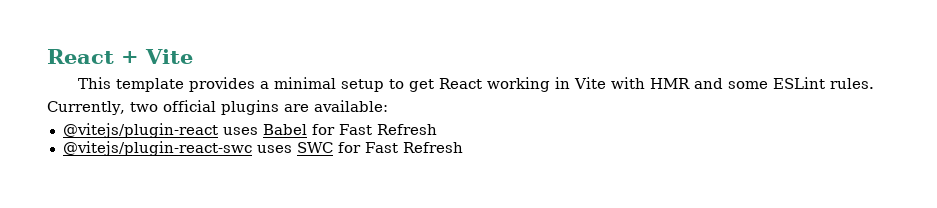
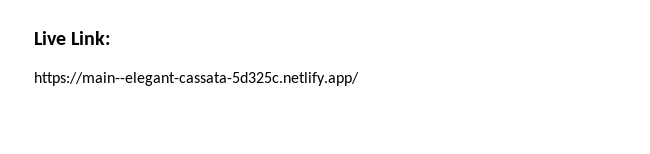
[47,49,193,64] [77,77,874,92] [47,100,388,115] [62,123,437,138] [62,141,463,156] React + Vite // This template provides a minimal setup to get React working in Vite with HMR and some ESLint rules. // Currently, two official plugins are available: // @vitejs/plugin-react uses Babel for Fast Refresh // @vitejs/plugin-react-swc uses SWC for Fast Refresh -> [34,31,112,45] [34,72,359,86] Live Link: // https://main--elegant-cassata-5d325c.netlify.app/

